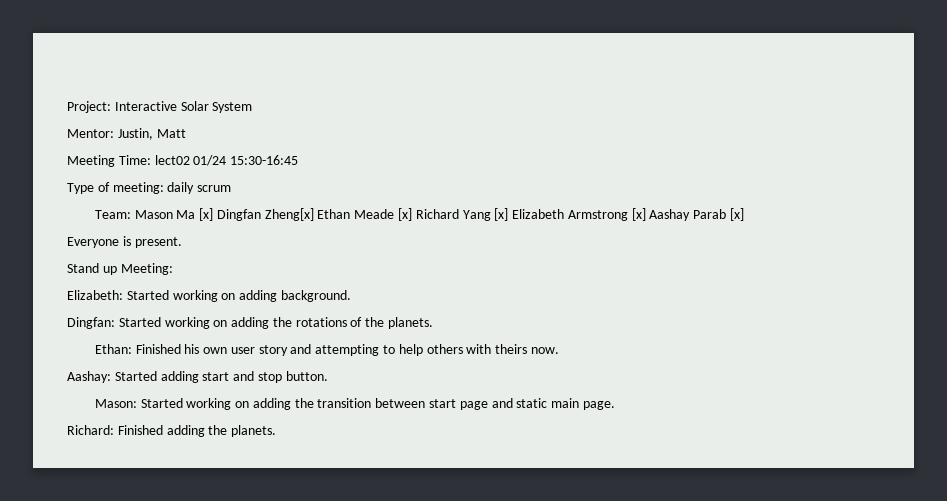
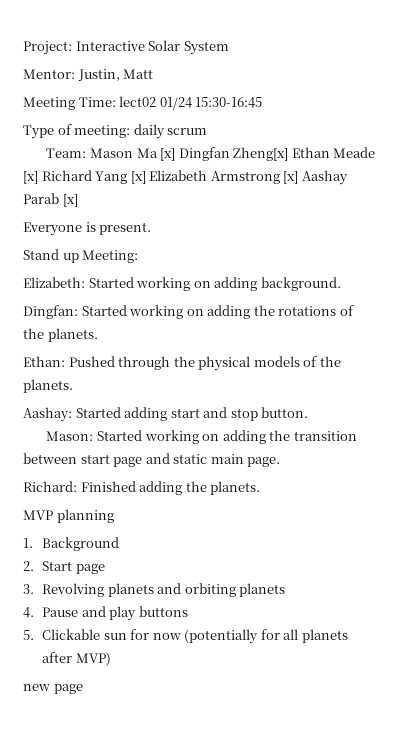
[135,344,559,356] Finished his own user story and attempting to help others with theirs now. -> [68,356,341,371] [23,379,73,393] Pushed through the physical models of the planets.
(277, 431) none -> [23,509,114,523] [23,537,120,551] [23,561,105,574] [23,583,286,597] [23,606,188,621] [23,629,348,644] [42,652,111,666] [23,684,83,694] // MVP planning // 1. Background // 2. Start page // 3. Revolving planets and orbiting planets // 4. Pause and play buttons // 5. Clickable sun for now (potentially for all planets after MVP) // new page

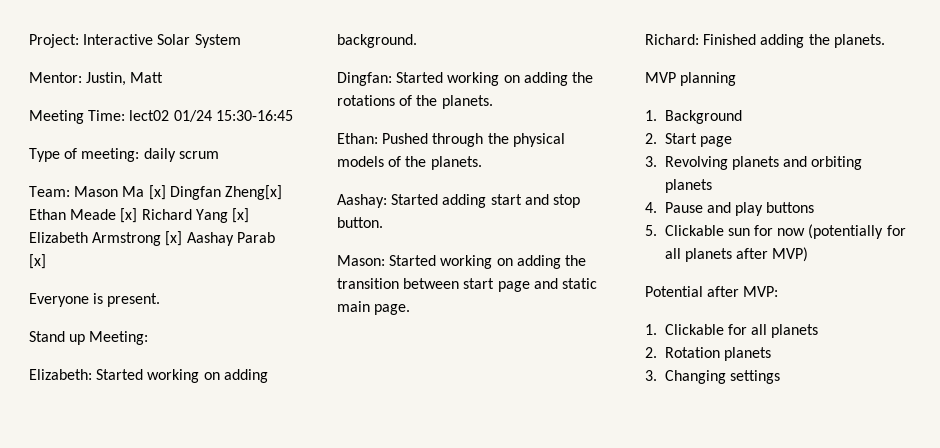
[23,684,83,694] new page -> [645,286,779,297] [645,324,819,338] [645,347,771,361] [645,370,780,384] Potential after MVP: // 1. Clickable for all planets // 2. Rotation planets // 3. Changing settings

